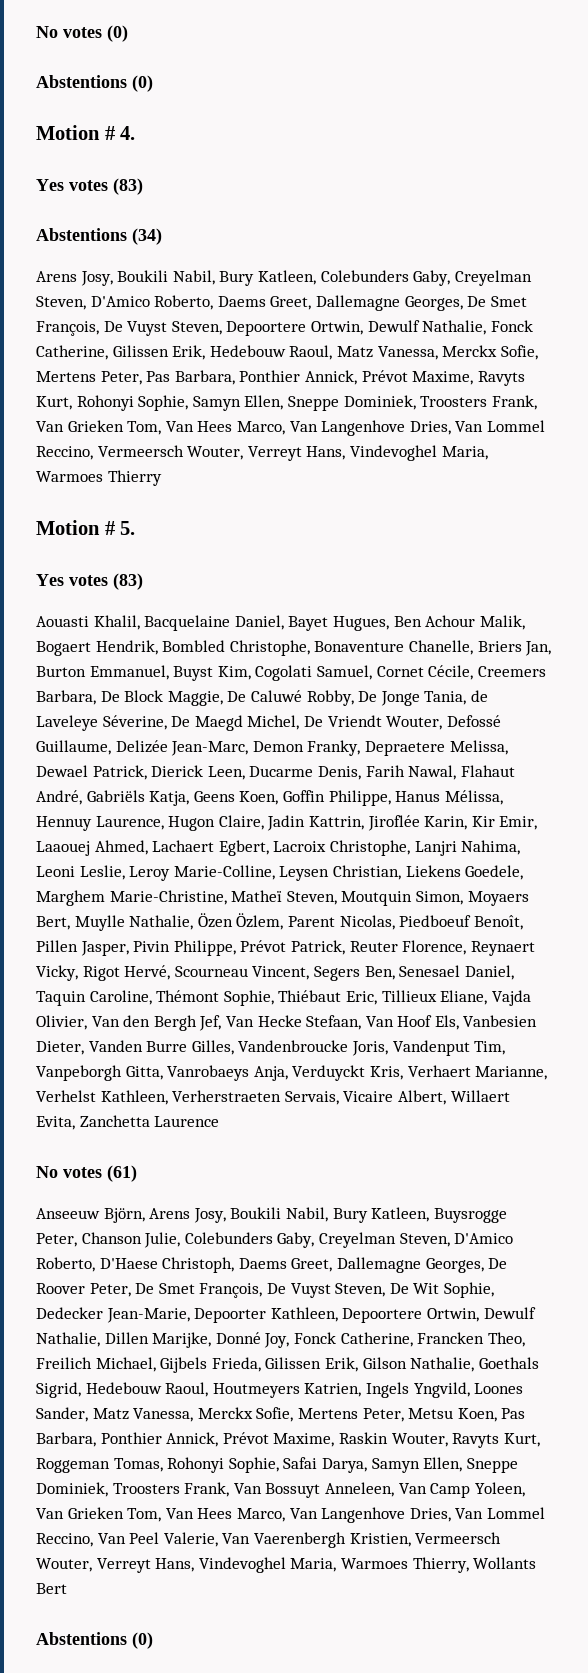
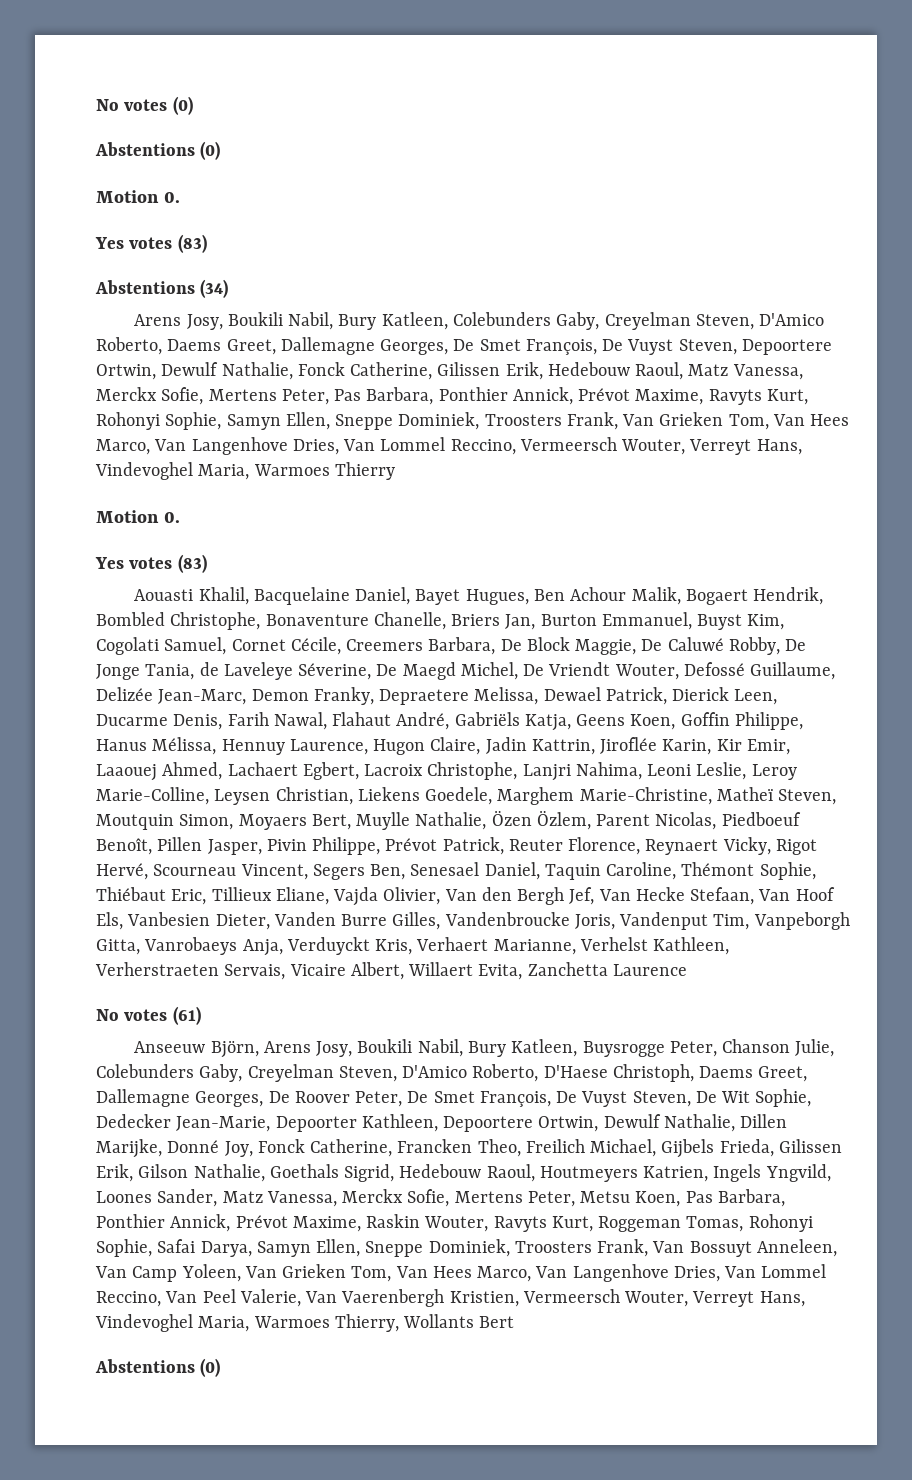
[104,126,136,140] # 4. -> [163,192,180,203] 0.
[104,521,136,535] # 5. -> [163,512,180,523] 0.

